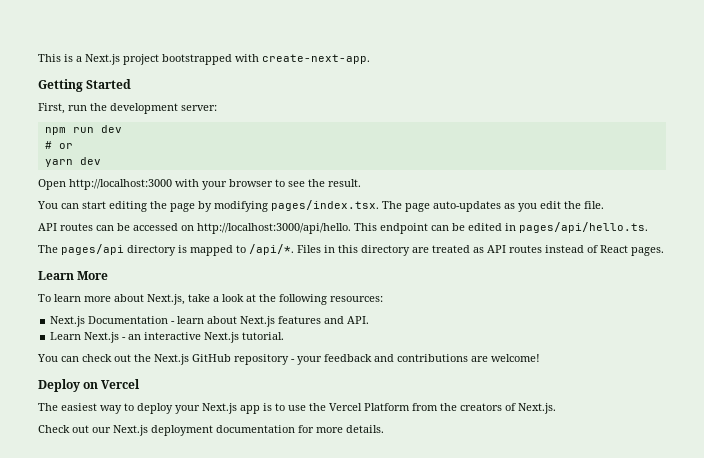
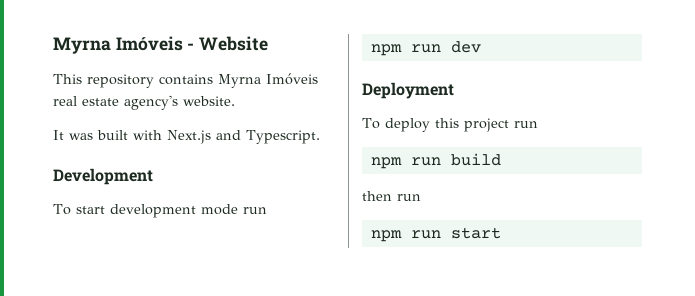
[38,54,370,65] [38,79,132,92] [38,103,217,114] [44,125,122,135] [44,141,73,149] [44,157,101,167] [38,179,361,190] [37,200,604,212] [38,222,648,234] [38,244,664,256] [38,271,109,280] [38,294,383,305] [50,316,370,327] [50,332,285,343] [37,354,540,365] [38,379,141,392] [38,403,556,414] [38,425,384,436] This is a Next.js project bootstrapped with create-next-app. // Getting Started // First, run the development server: // npm run dev // # or // yarn dev // Open http://localhost:3000 with your browser to see the result. // You can start editing the page by modifying pages/index.tsx. The page auto-updates as you edit the file. // API routes can be accessed on http://localhost:3000/api/hello. This endpoint can be edited in pages/api/hello.ts. // The pages/api directory is mapped to /api/*. Files in this directory are treated as API routes instead of React pages. // Learn More // To learn more about Next.js, take a look at the following resources: // Next.js Documentation - learn about Next.js features and API. // Learn Next.js - an interactive Next.js tutorial. // You can check out the Next.js GitHub repository - your feedback and contributions are welcome! // Deploy on Vercel // The easiest way to deploy your Next.js app is to use the Vercel Platform from the creators of Next.js. // Check out our Next.js deployment documentation for more details. -> [53,36,269,54] [53,73,318,88] [53,95,235,110] [53,130,320,144] [53,168,153,185] [53,204,267,218] [370,41,481,56] [362,82,454,99] [362,118,538,132] [370,153,501,169] [362,191,421,201] [370,227,501,242] Myrna Imóveis - Website // This repository contains Myrna Imóveis real estate agency's website. // It was built with Next.js and Typescript. // Development // To start development mode run // npm run dev // Deployment // To deploy this project run // npm run build // then run // npm run start

